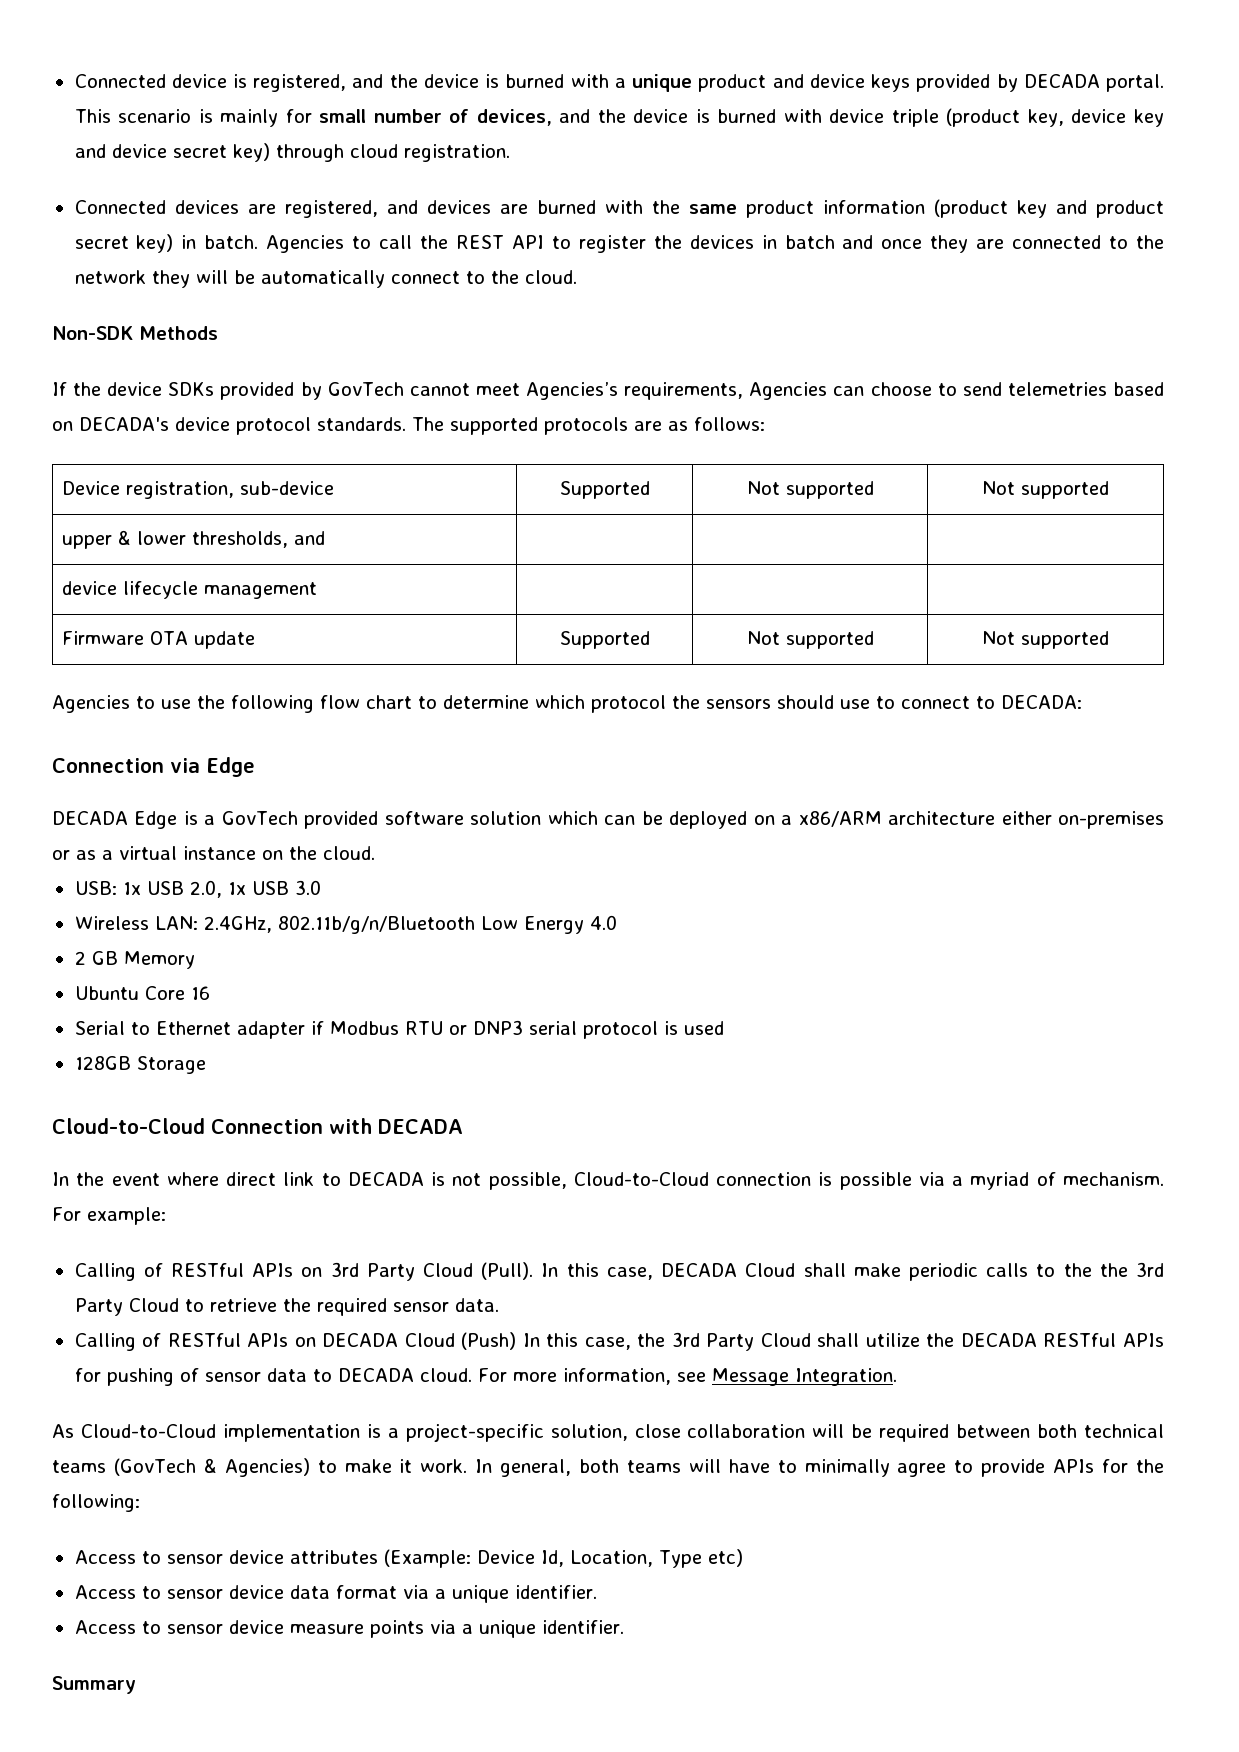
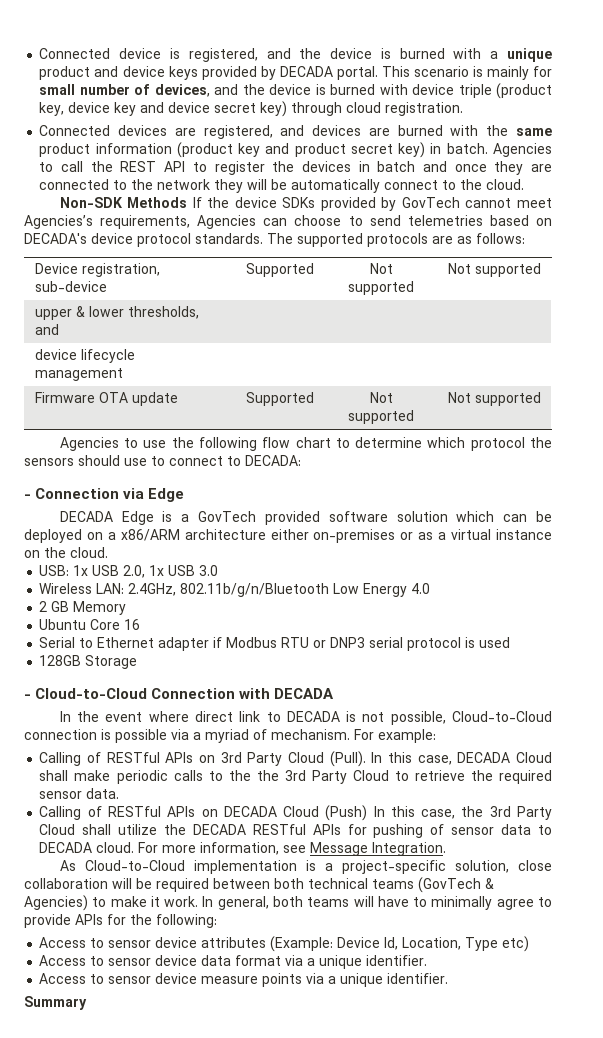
(218, 333) // -> (188, 202) none
(1082, 702) none -> [24,494,31,499] -
(206, 1065) none -> [24,694,31,699] -

